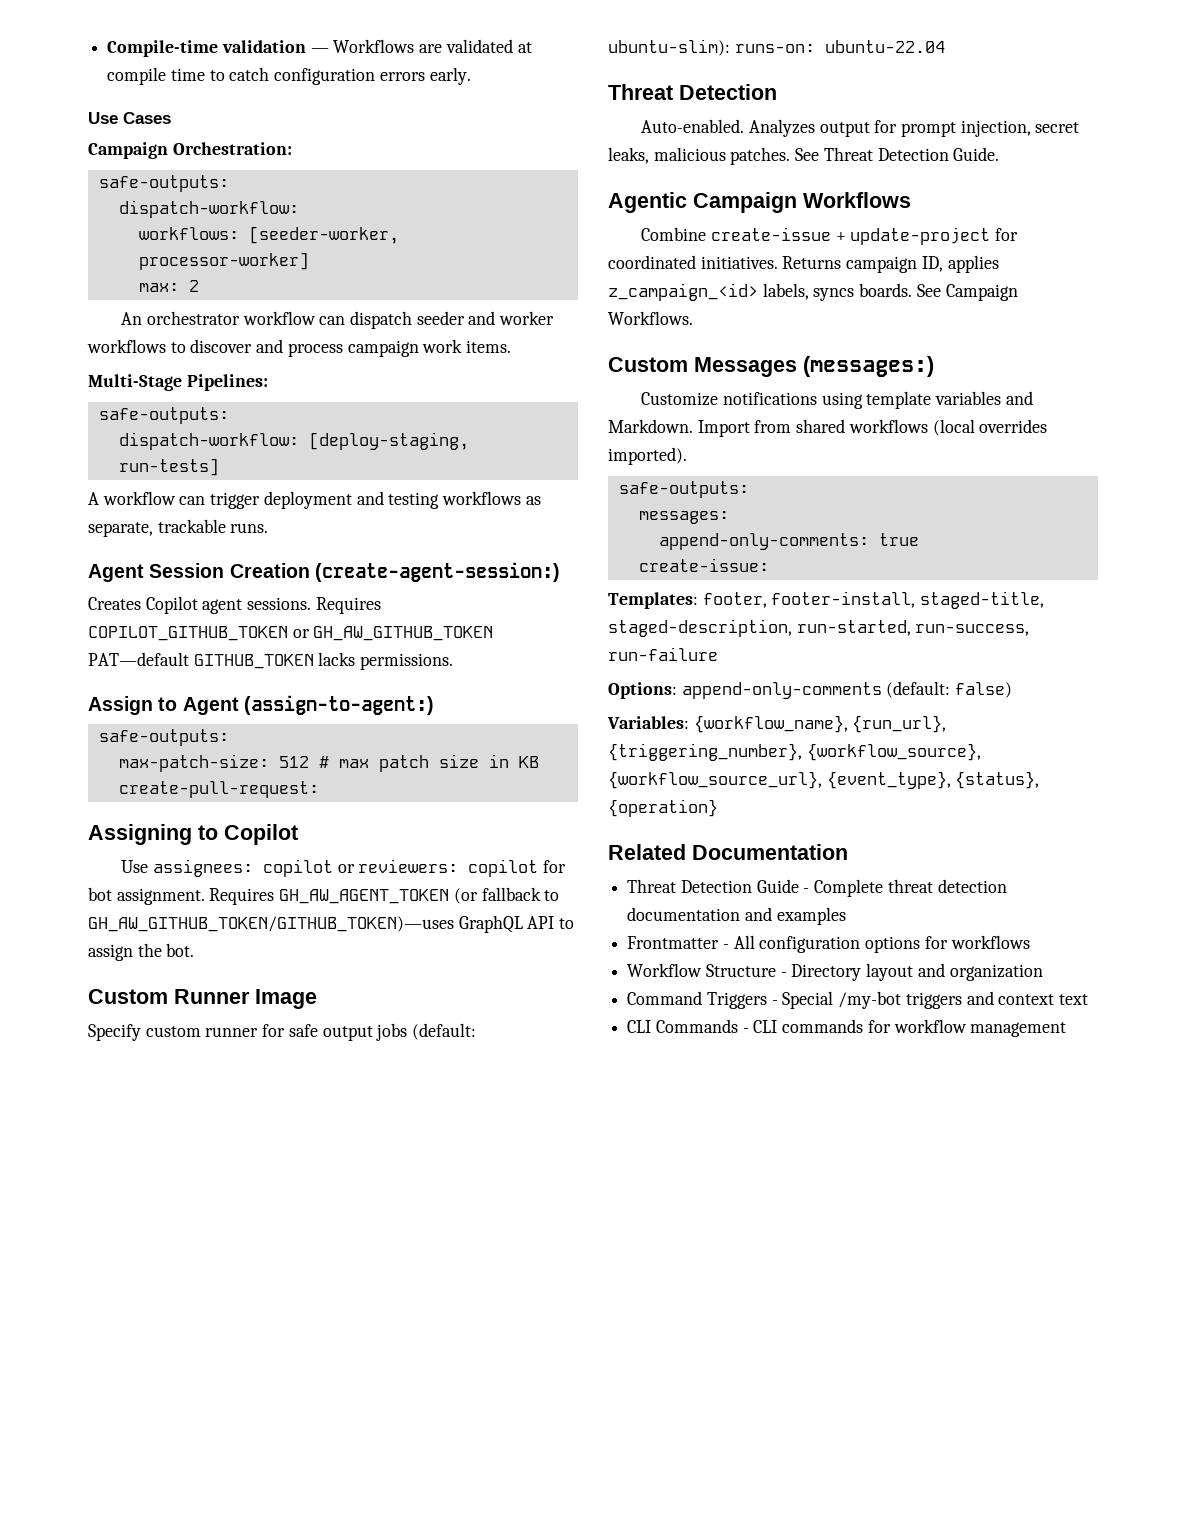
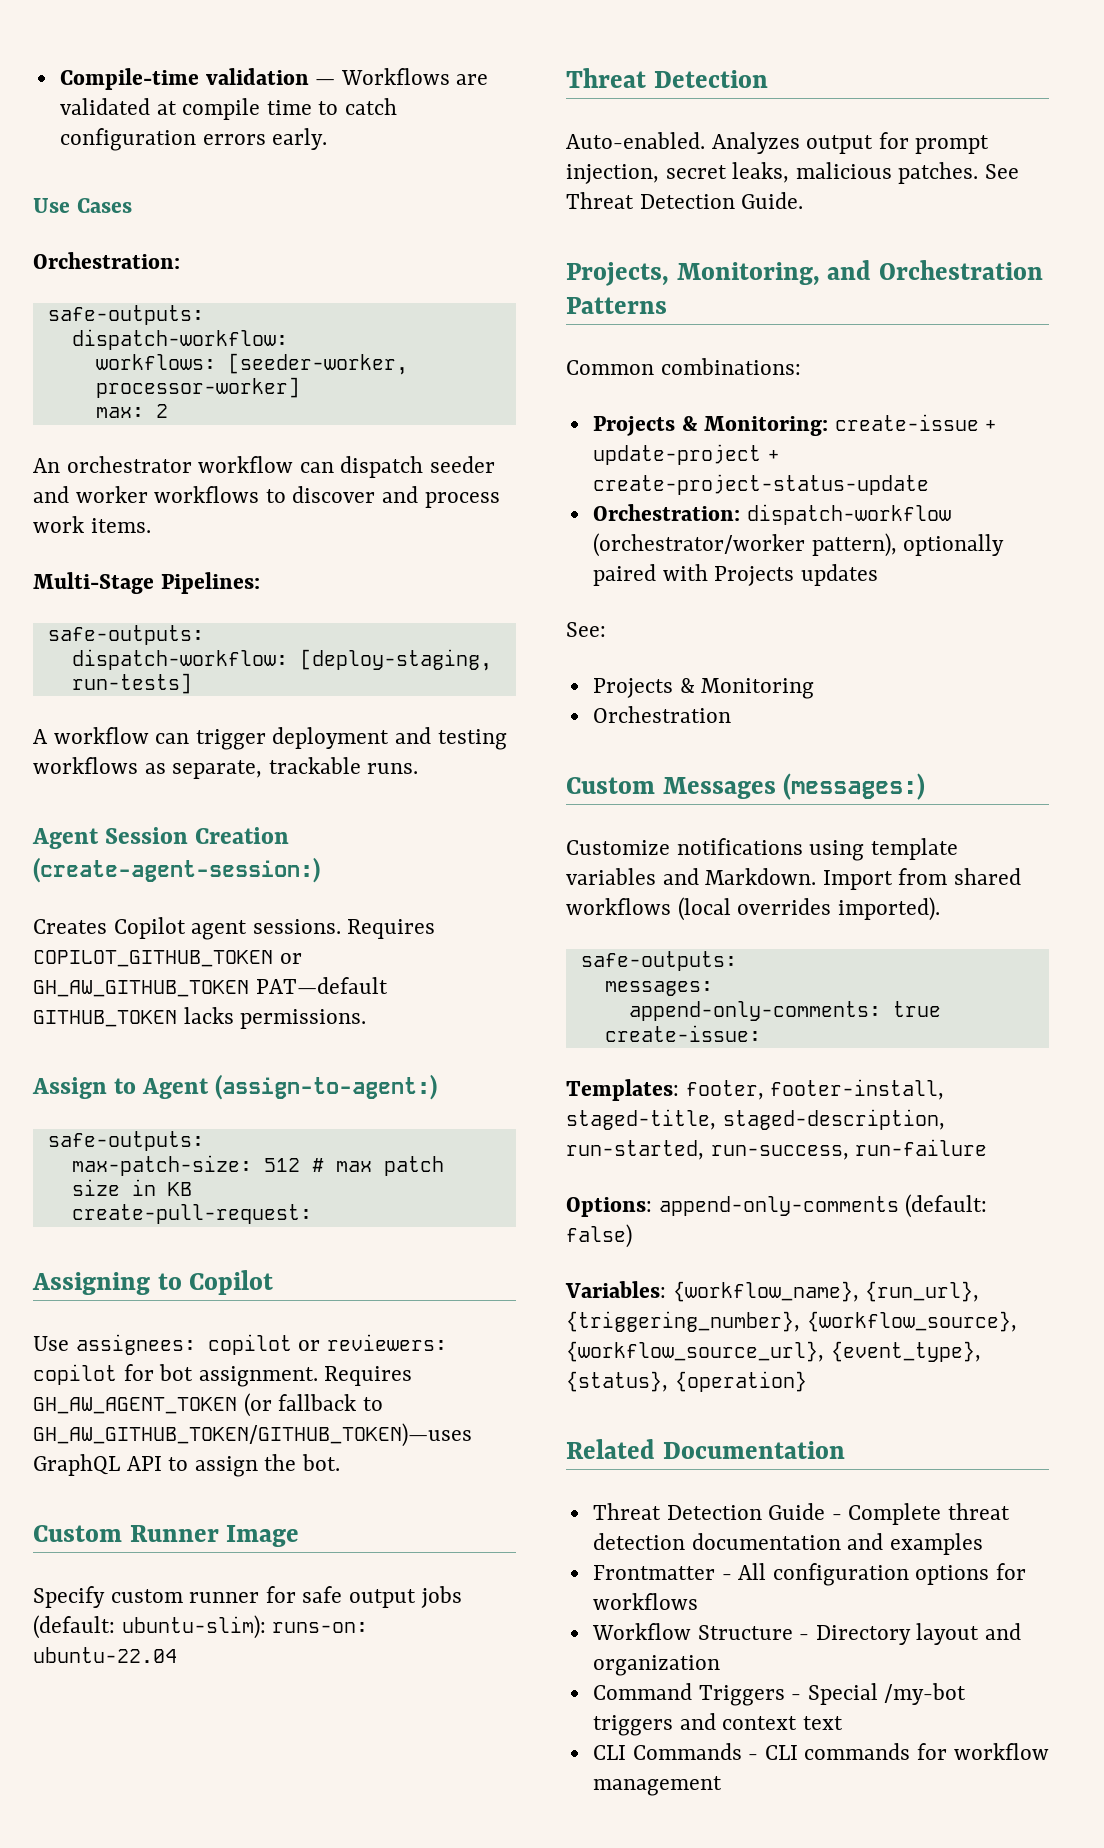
[88,142,168,159] Campaign -> (132, 205) none
[347,340,419,357] campaign -> (500, 500) none
[608,192,911,213] [641,227,1018,245] [608,255,999,273] [608,283,1018,301] [608,311,693,325] Agentic Campaign Workflows // Combine create-issue + update-project for coordinated initiatives. Returns campaign ID, applies z_campaign_<id> labels, syncs boards. See Campaign Workflows. -> [566,260,1044,286] [566,297,667,314] [566,358,801,375] [592,414,997,436] [592,444,779,465] [592,474,929,495] [592,504,951,525] [592,533,1005,557] [592,564,878,586] [566,622,606,637] [592,678,815,699] [592,706,731,723] Projects, Monitoring, and Orchestration Patterns // Common combinations: // Projects & Monitoring: create-issue + update-project + create-project-status-update // Orchestration: dispatch-workflow (orchestrator/worker pattern), optionally paired with Projects updates // See: // Projects & Monitoring // Orchestration

